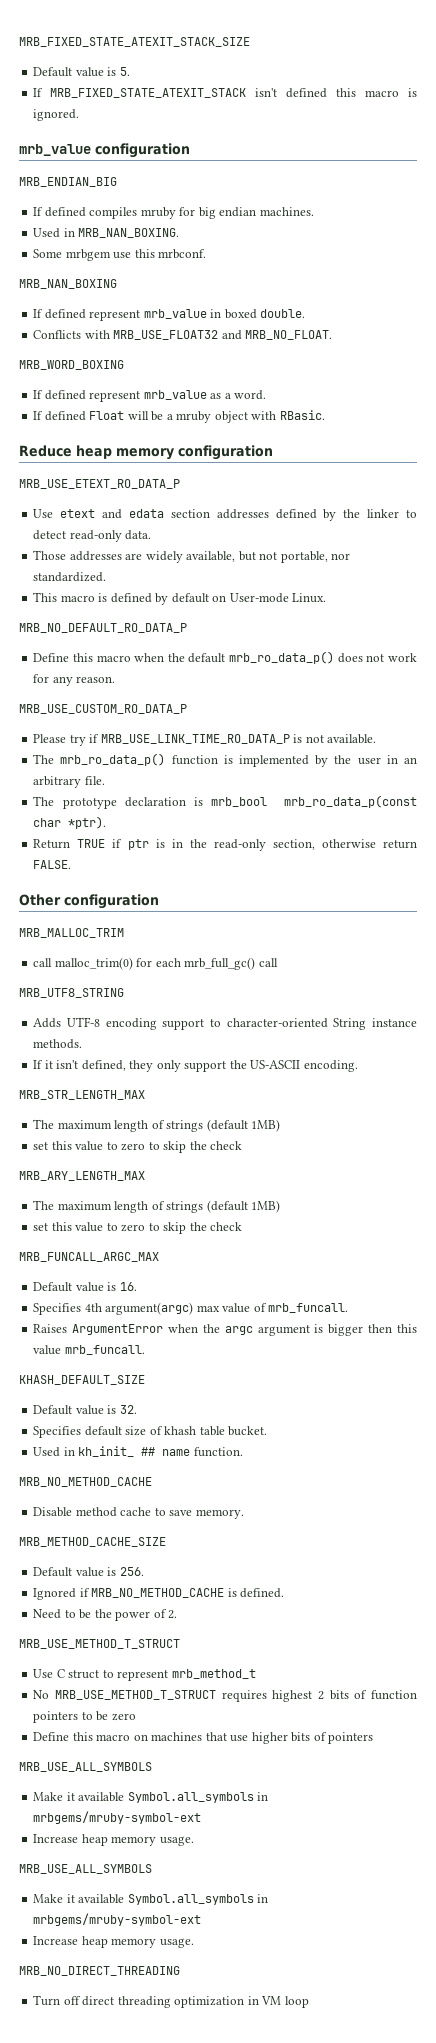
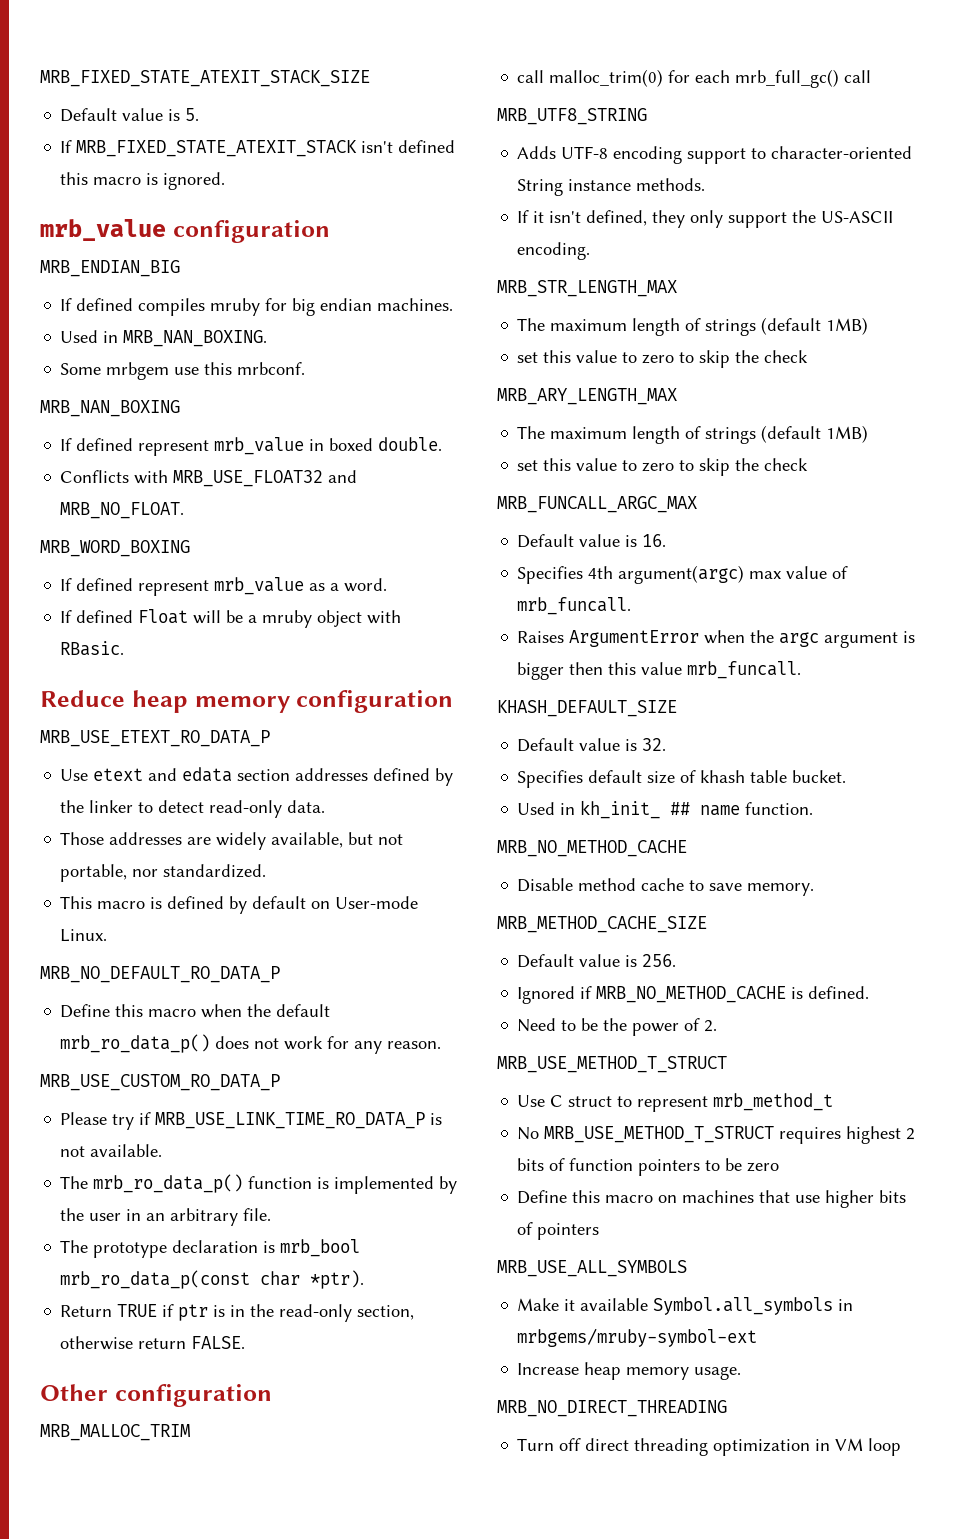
[19,1864,152,1874] [33,1894,269,1905] [33,1913,202,1926] [33,1936,194,1948] // MRB_USE_ALL_SYMBOLS // Make it available Symbol.all_symbols in mrbgems/mruby-symbol-ext // Increase heap memory usage. -> (742, 1373) none

